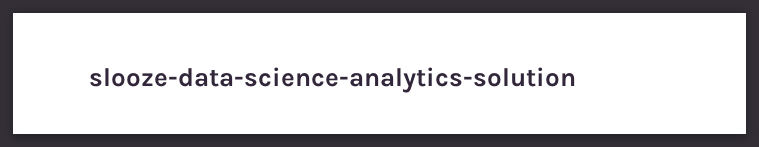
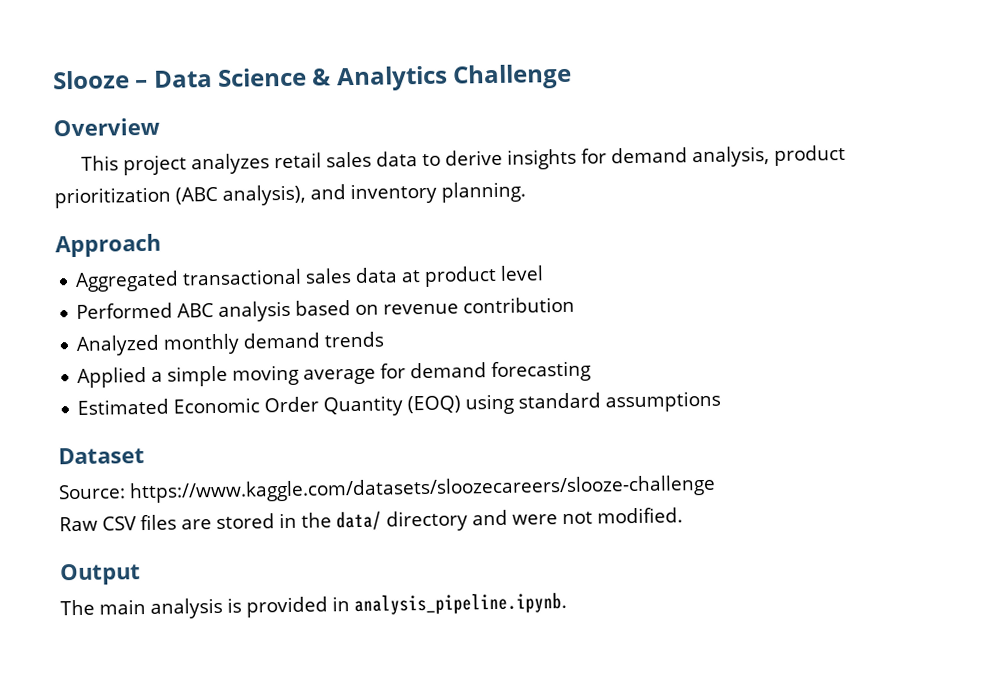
[89,67,576,93] slooze-data-science-analytics-solution -> [52,63,573,92] [53,117,160,137] [81,144,847,176] [54,181,526,209] [55,233,161,258] [75,265,545,292] [76,296,576,322] [76,331,385,356] [77,360,592,388] [77,390,722,417] [58,447,145,465] [58,474,716,504] [59,507,683,532] [60,563,141,586] [60,591,567,619] Slooze – Data Science & Analytics Challenge // Overview // This project analyzes retail sales data to derive insights for demand analysis, product prioritization (ABC analysis), and inventory planning. // Approach // Aggregated transactional sales data at product level // Performed ABC analysis based on revenue contribution // Analyzed monthly demand trends // Applied a simple moving average for demand forecasting // Estimated Economic Order Quantity (EOQ) using standard assumptions // Dataset // Source: https://www.kaggle.com/datasets/sloozecareers/slooze-challenge // Raw CSV files are stored in the data/ directory and were not modified. // Output // The main analysis is provided in analysis_pipeline.ipynb.

